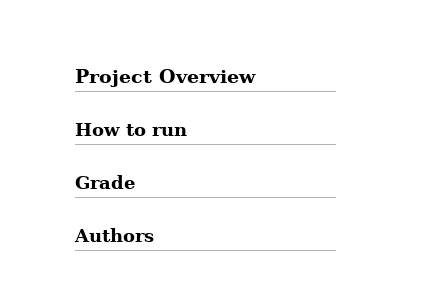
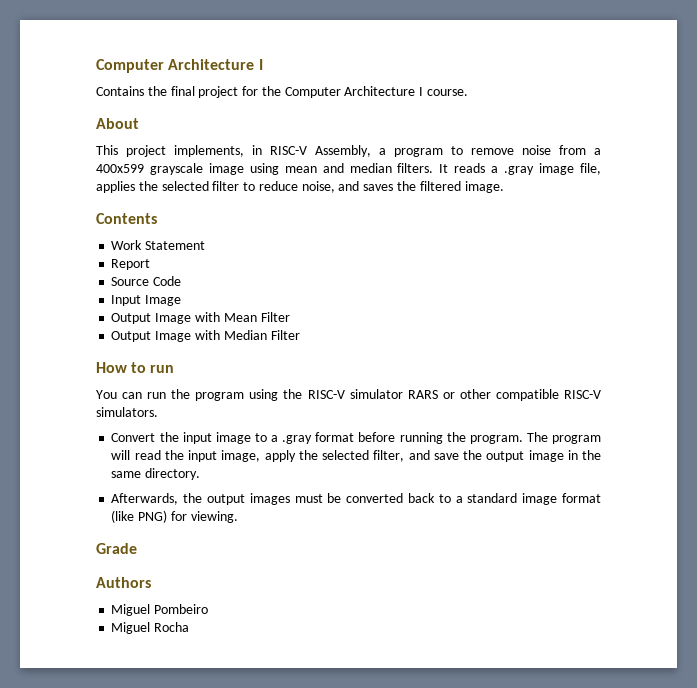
[75,69,256,87] [75,123,187,136] [75,175,135,189] [74,228,154,242] Project Overview // How to run // Grade // Authors -> [96,59,263,73] [96,86,469,98] [96,118,139,129] [96,145,601,157] [96,163,601,175] [96,181,504,193] [96,213,157,224] [111,240,206,250] [111,259,151,270] [111,276,182,286] [111,295,182,306] [111,312,290,324] [111,330,300,342] [96,362,175,373] [96,389,601,401] [96,407,158,417] [111,432,602,444] [111,450,602,462] [111,468,201,480] [111,493,602,505] [111,510,238,523] [96,543,137,554] [96,577,151,588] [111,604,209,616] [111,622,190,634] Computer Architecture I // Contains the final project for the Computer Architecture I course. // About // This project implements, in RISC-V Assembly, a program to remove noise from a 400x599 grayscale image using mean and median filters. It reads a .gray image file, applies the selected filter to reduce noise, and saves the filtered image. // Contents // Work Statement // Report // Source Code // Input Image // Output Image with Mean Filter // Output Image with Median Filter // How to run // You can run the program using the RISC-V simulator RARS or other compatible RISC-V simulators. // Convert the input image to a .gray format before running the program. The program will read the input image, apply the selected filter, and save the output image in the same directory. // Afterwards, the output images must be converted back to a standard image format (like PNG) for viewing. // Grade // Authors // Miguel Pombeiro // Miguel Rocha

